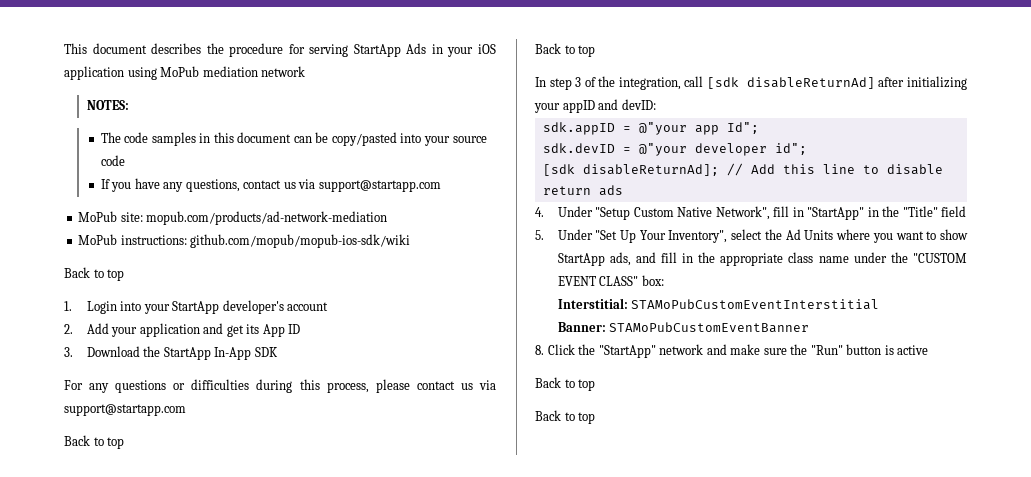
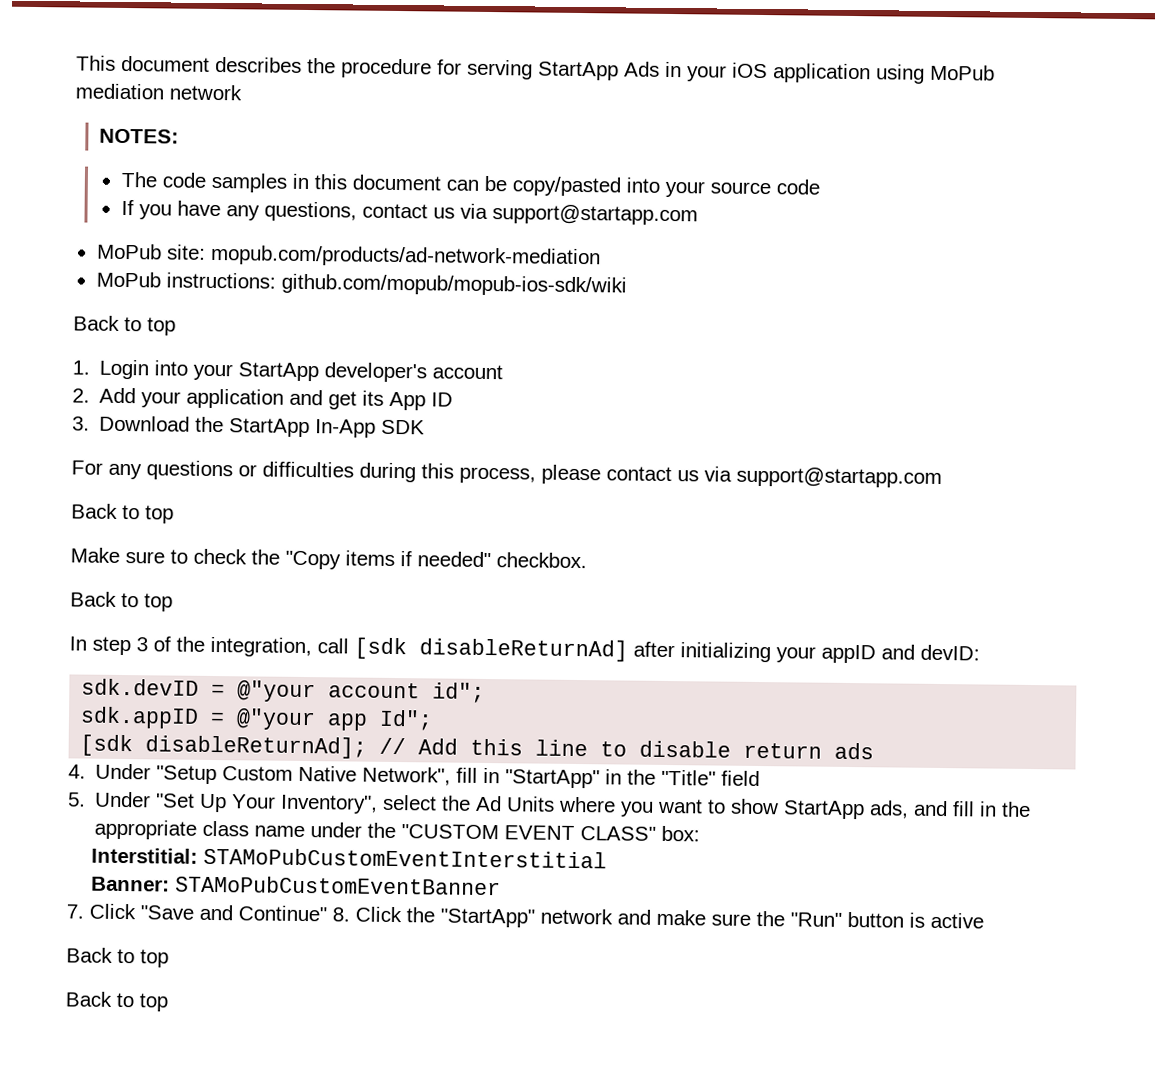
(125, 443) none -> [70,547,587,570] // Make sure to check the "Copy items if needed" checkbox.
(656, 104) none -> [81,678,486,703] // sdk.devID = @"your account id";
[542,143,807,156] // sdk.devID = @"your developer id"; -> (434, 720) none
(810, 327) none -> [66,903,327,922] 7. Click "Save and Continue"

